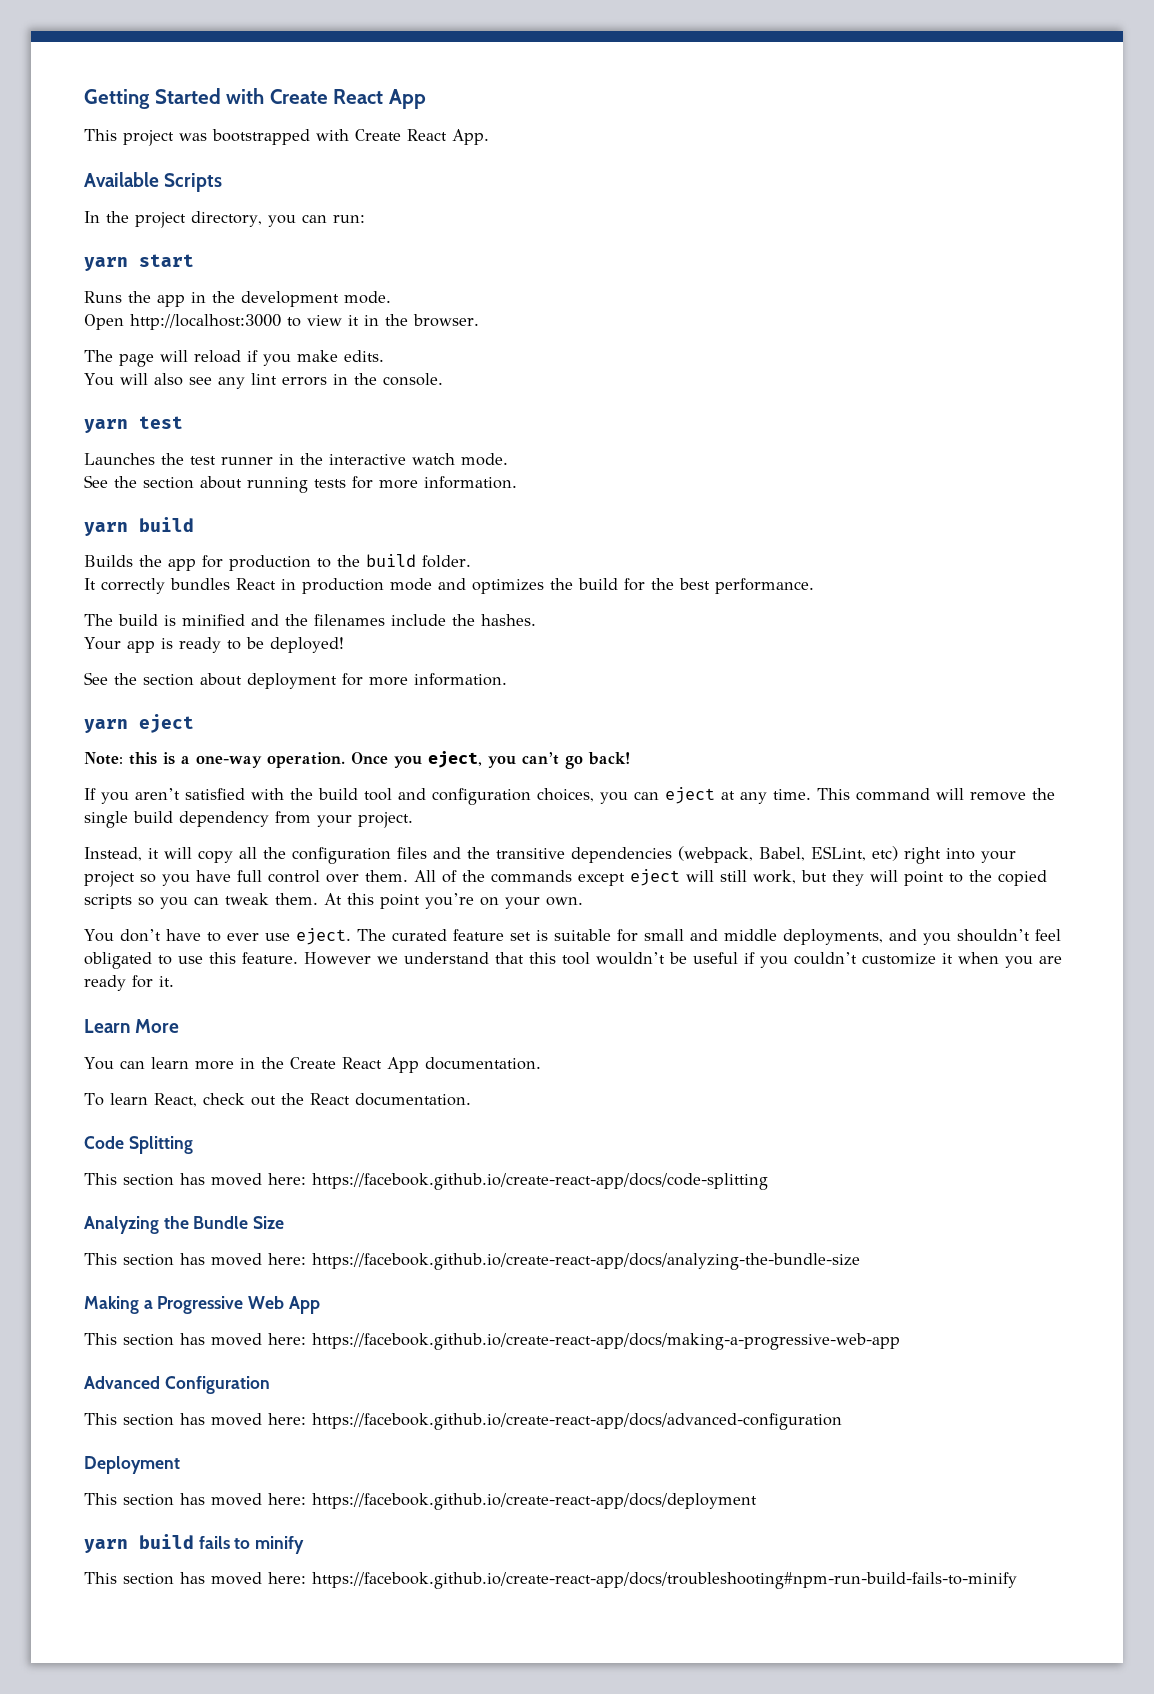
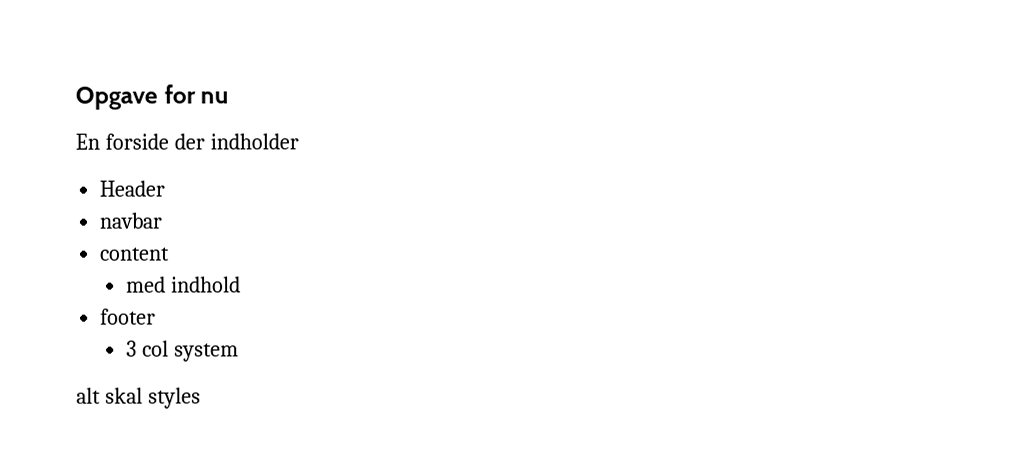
[84,88,426,109] [84,129,489,146] [84,172,223,192] [84,211,365,228] [84,254,194,271] [84,291,391,307] [84,314,479,330] [84,350,384,367] [84,373,443,389] [84,416,183,433] [84,453,508,466] [84,475,517,493] [84,517,194,536] [84,554,471,571] [84,578,814,594] [84,614,536,626] [84,637,344,653] [84,672,507,689] [84,714,194,733] [84,751,630,769] [84,787,1055,805] [84,811,413,828] [84,846,1016,864] [84,869,1047,887] [84,893,583,909] [84,928,1061,945] [84,952,1062,969] [84,975,174,991] [84,1019,180,1033] [84,1057,541,1073] [84,1093,471,1107] [84,1136,193,1154] [84,1173,768,1190] [84,1216,285,1234] [84,1253,860,1270] [84,1296,320,1314] [84,1333,900,1350] [84,1376,270,1394] [84,1413,842,1430] [84,1456,180,1474] [84,1493,757,1510] [84,1534,305,1554] [84,1572,1017,1589] Getting Started with Create React App // This project was bootstrapped with Create React App. // Available Scripts // In the project directory, you can run: // yarn start // Runs the app in the development mode. // Open http://localhost:3000 to view it in the browser. // The page will reload if you make edits. // You will also see any lint errors in the console. // yarn test // Launches the test runner in the interactive watch mode. // See the section about running tests for more information. // yarn build // Builds the app for production to the build folder. // It correctly bundles React in production mode and optimizes the build for the best performance. // The build is minified and the filenames include the hashes. // Your app is ready to be deployed! // See the section about deployment for more information. // yarn eject // Note: this is a one-way operation. Once you eject, you can’t go back! // If you aren’t satisfied with the build tool and configuration choices, you can eject at any time. This command will remove the single build dependency from your project. // Instead, it will copy all the configuration files and the transitive dependencies (webpack, Babel, ESLint, etc) right into your project so you have full control over them. All of the commands except eject will still work, but they will point to the copied scripts so you can tweak them. At this point you’re on your own. // You don’t have to ever use eject. The curated feature set is suitable for small and middle deployments, and you shouldn’t feel obligated to use this feature. However we understand that this tool wouldn’t be useful if you couldn’t customize it when you are ready for it. // Learn More // You can learn more in the Create React App documentation. // To learn React, check out the React documentation. // Code Splitting // This section has moved here: https://facebook.github.io/create-react-app/docs/code-splitting // Analyzing the Bundle Size // This section has moved here: https://facebook.github.io/create-react-app/docs/analyzing-the-bundle-size // Making a Progressive Web App // This section has moved here: https://facebook.github.io/create-react-app/docs/making-a-progressive-web-app // Advanced Configuration // This section has moved here: https://facebook.github.io/create-react-app/docs/advanced-configuration // Deployment // This section has moved here: https://facebook.github.io/create-react-app/docs/deployment // yarn build fails to minify // This section has moved here: https://facebook.github.io/create-react-app/docs/troubleshooting#npm-run-build-fails-to-minify -> [75,84,230,110] [75,133,299,150] [99,180,166,197] [99,212,163,229] [100,247,171,261] [126,276,242,293] [100,308,157,325] [126,340,240,362] [76,387,201,409] Opgave for nu // En forside der indholder // Header // navbar // content // med indhold // footer // 3 col system // alt skal styles

